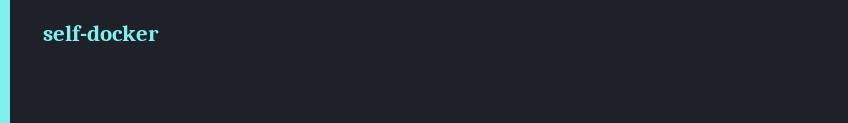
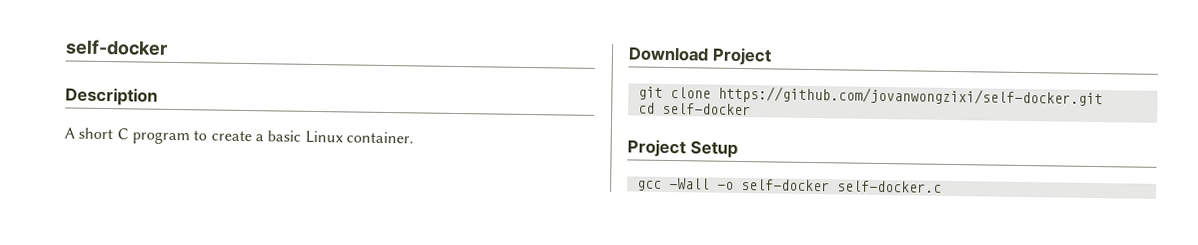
[43,25,159,41] self-docker -> [65,39,168,56] [65,87,158,106] [64,127,414,145] [628,46,772,66] [637,85,1103,108] [637,102,751,116] [627,139,738,158] [636,177,942,193] self-docker // Description // A short C program to create a basic Linux container. // Download Project // git clone https://github.com/jovanwongzixi/self-docker.git // cd self-docker // Project Setup // gcc -Wall -o self-docker self-docker.c

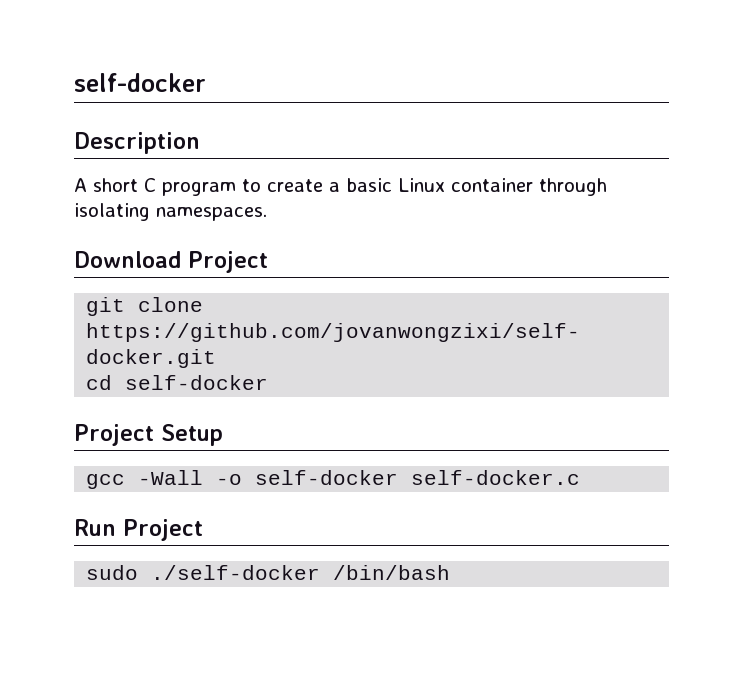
[345,131,414,144] container. -> [451,178,607,196] [74,203,267,221] container through isolating namespaces.
(942, 186) none -> [74,519,203,541] [86,565,451,580] // Run Project // sudo ./self-docker /bin/bash

